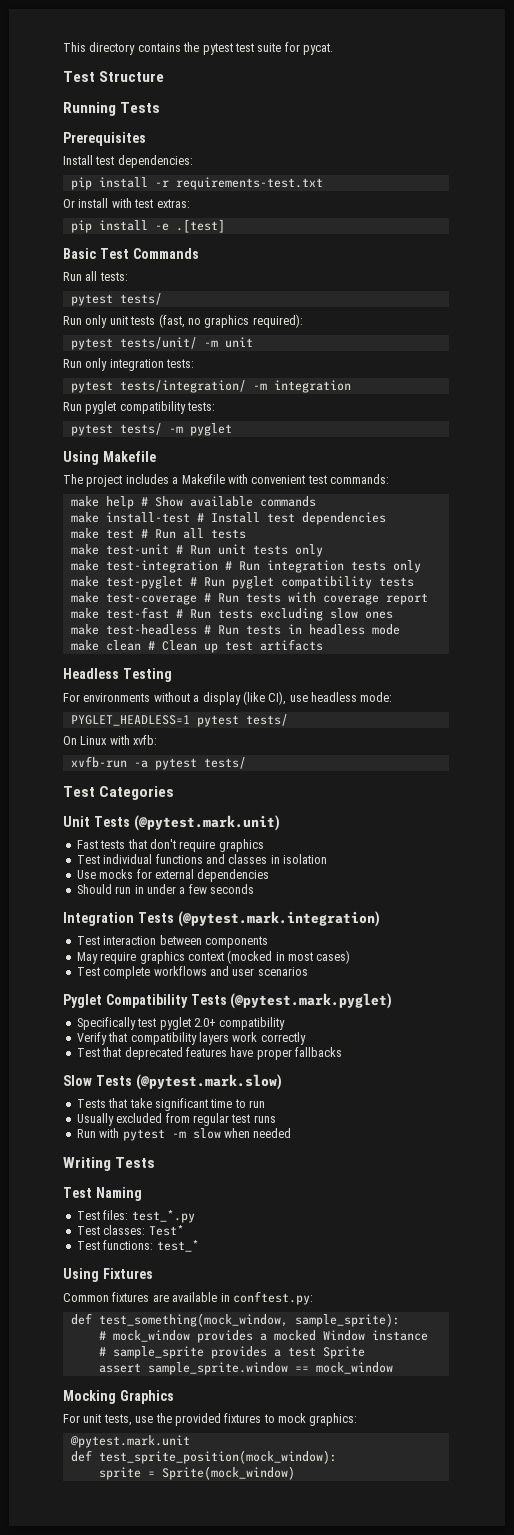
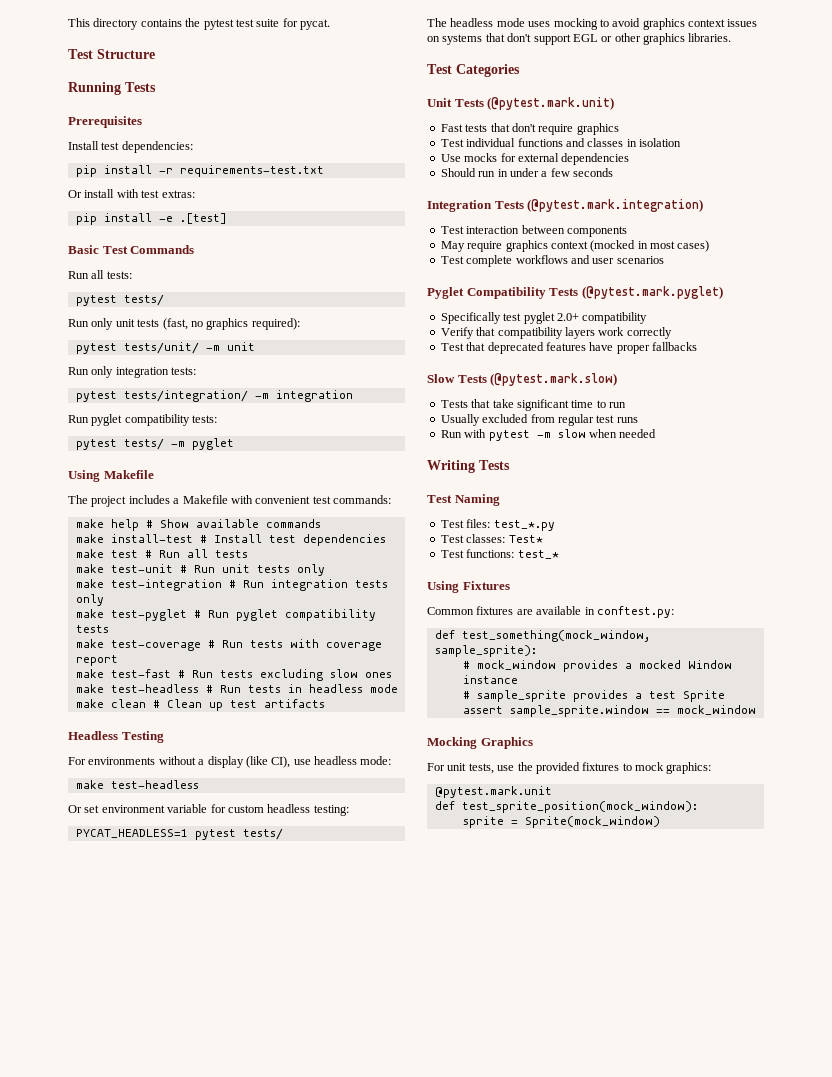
[70,714,288,727] [63,735,158,745] [70,756,246,770] PYGLET_HEADLESS=1 pytest tests/ // On Linux with xvfb: // xvfb-run -a pytest tests/ -> [75,780,199,789] [68,804,349,816] [75,828,283,840] [427,18,758,30] [427,33,732,45] make test-headless // Or set environment variable for custom headless testing: // PYCAT_HEADLESS=1 pytest tests/ // The headless mode uses mocking to avoid graphics context issues on systems that don't support EGL or other graphics libraries.

